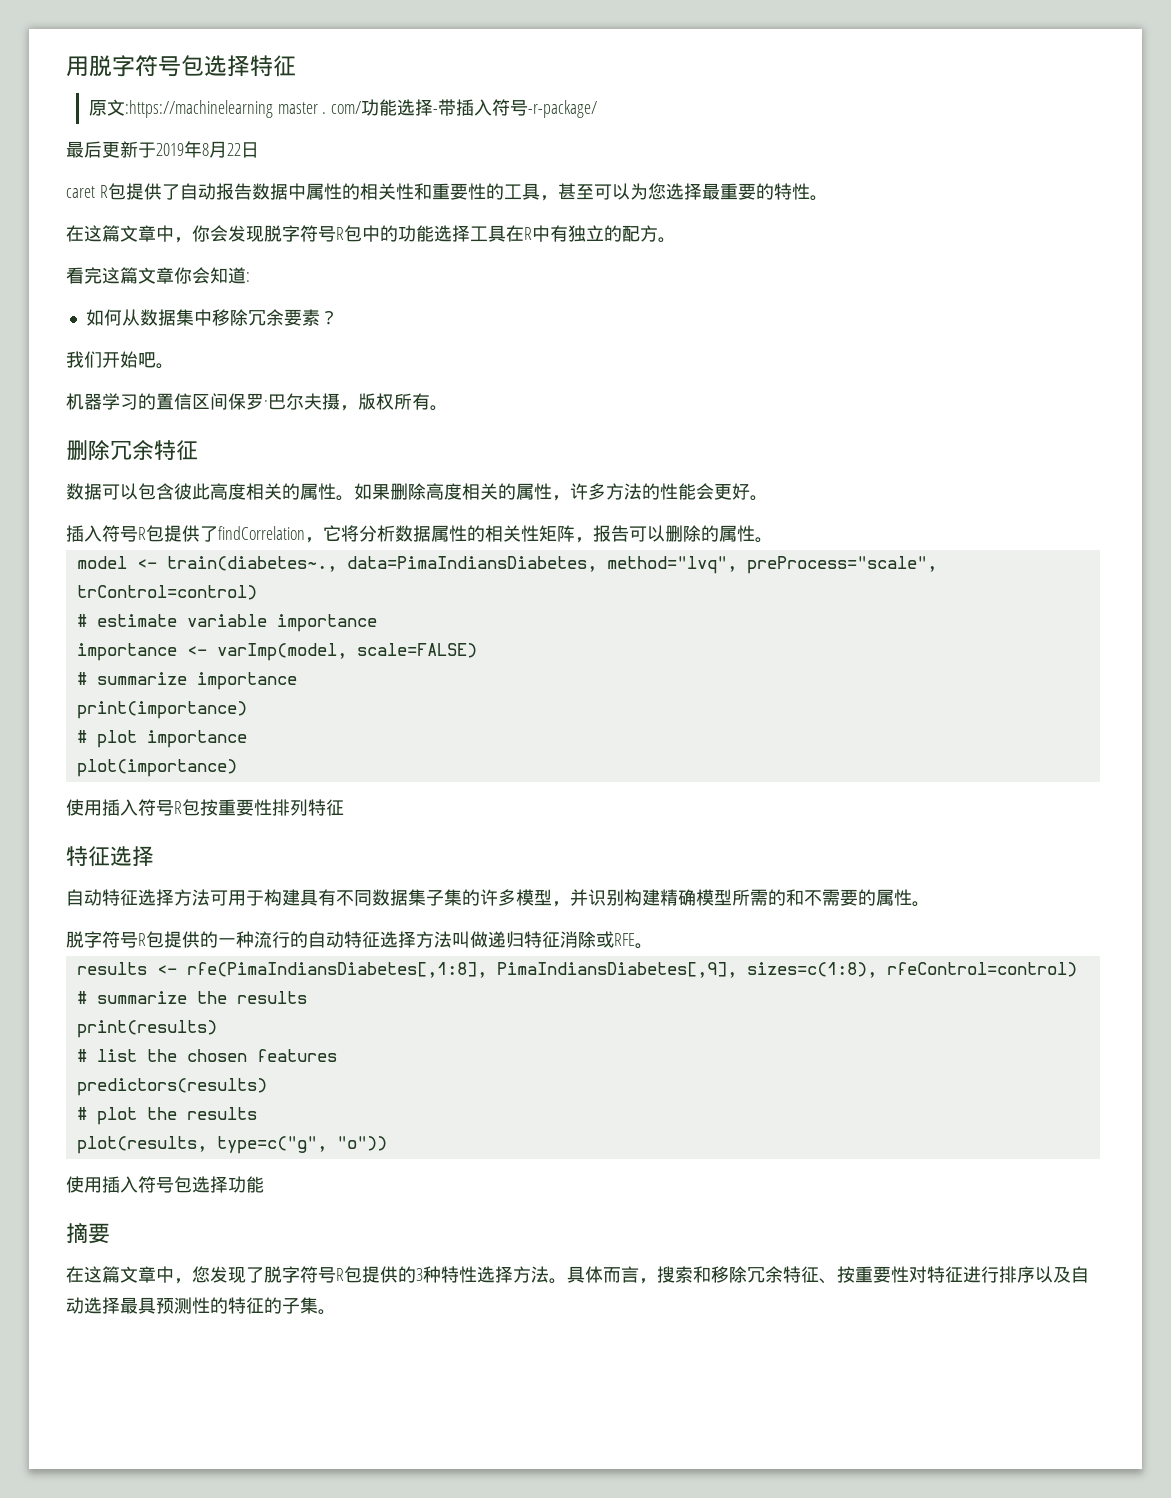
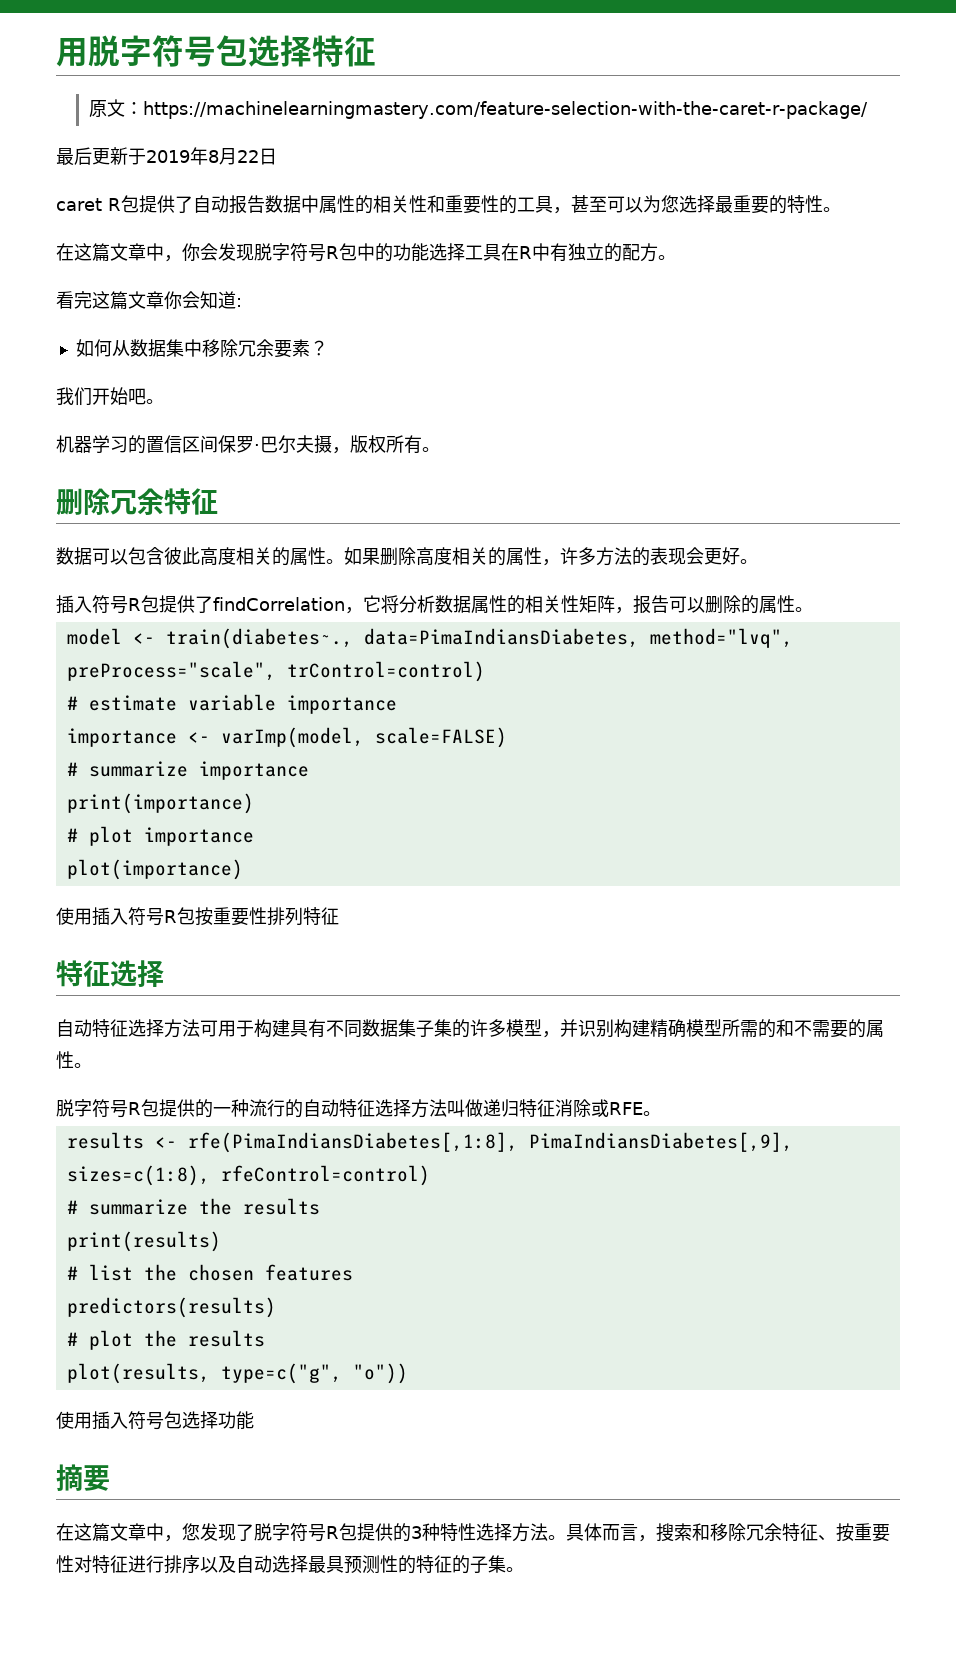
[124,99,598,118] :https://machinelearning master . com/功能选择-带插入符号-r-package/ -> [124,101,868,119] ：https://machinelearningmastery.com/feature-selection-with-the-caret-r-package/
[660,483,696,500] 性能 -> [650,547,686,565] 表现

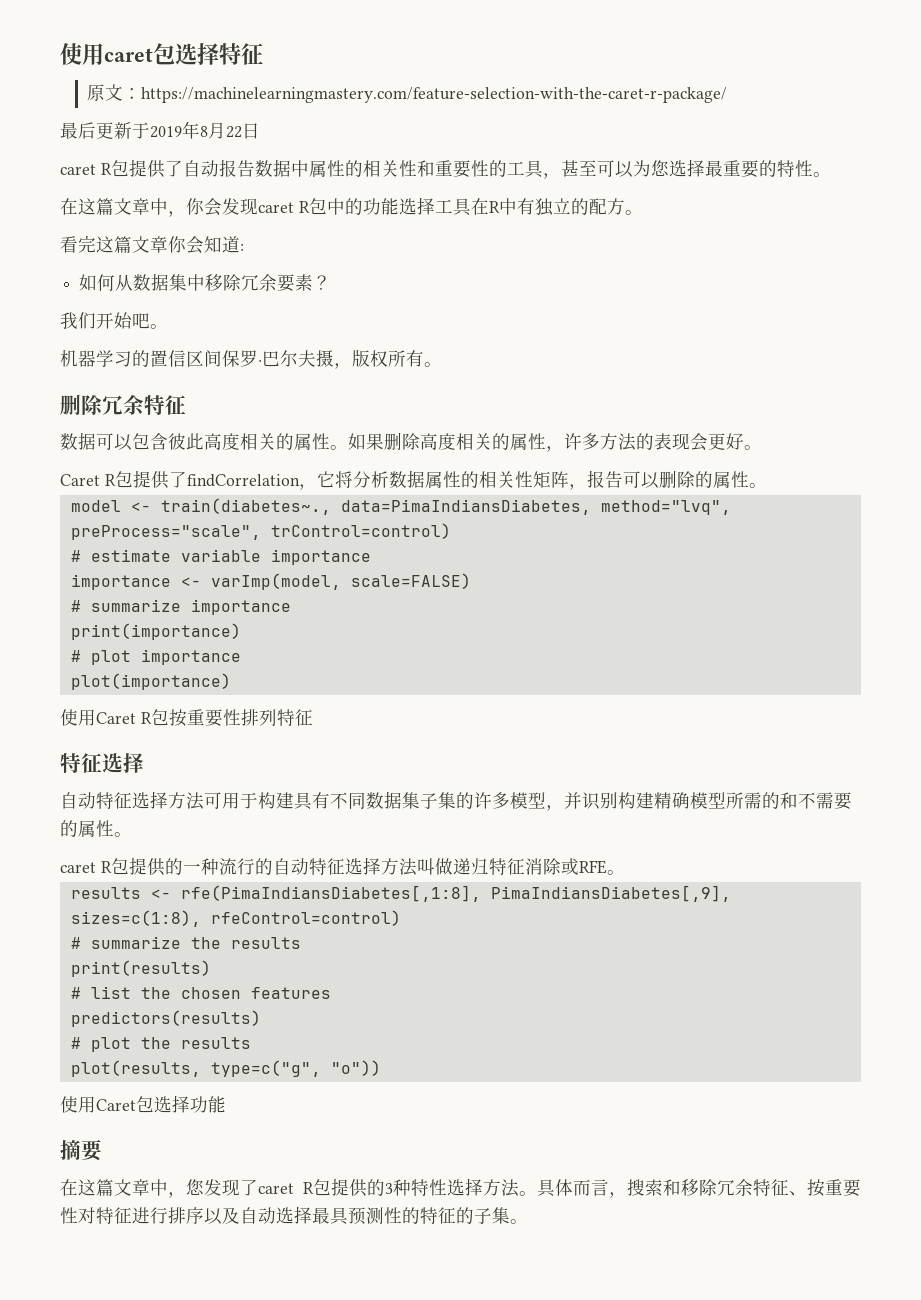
[56,35,216,67] 用脱字符号 -> [60,43,153,65] 使用caret
[254,243,326,262] 脱字符号 -> [258,202,294,213] caret
[56,595,128,614] 插入符号 -> [60,474,100,486] Caret
[92,907,164,926] 插入符号 -> [96,712,136,724] Caret
[56,1099,128,1118] 脱字符号 -> [60,862,96,873] caret
[92,1411,164,1430] 插入符号 -> [96,1099,136,1111] Caret
[254,1523,326,1542] 脱字符号 -> [258,1183,294,1194] caret

